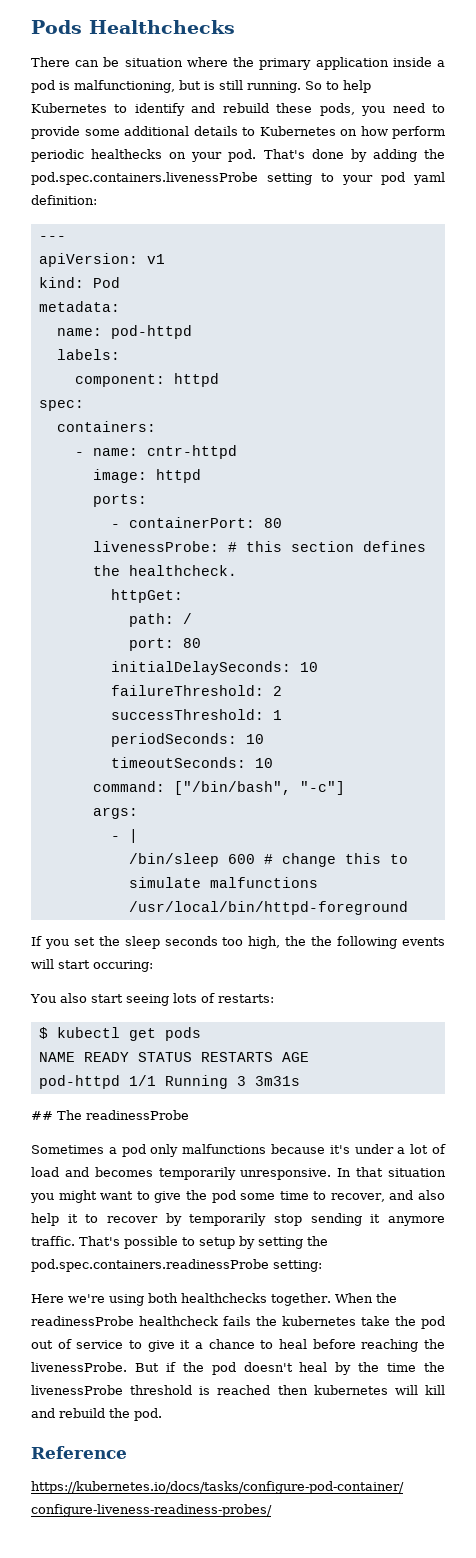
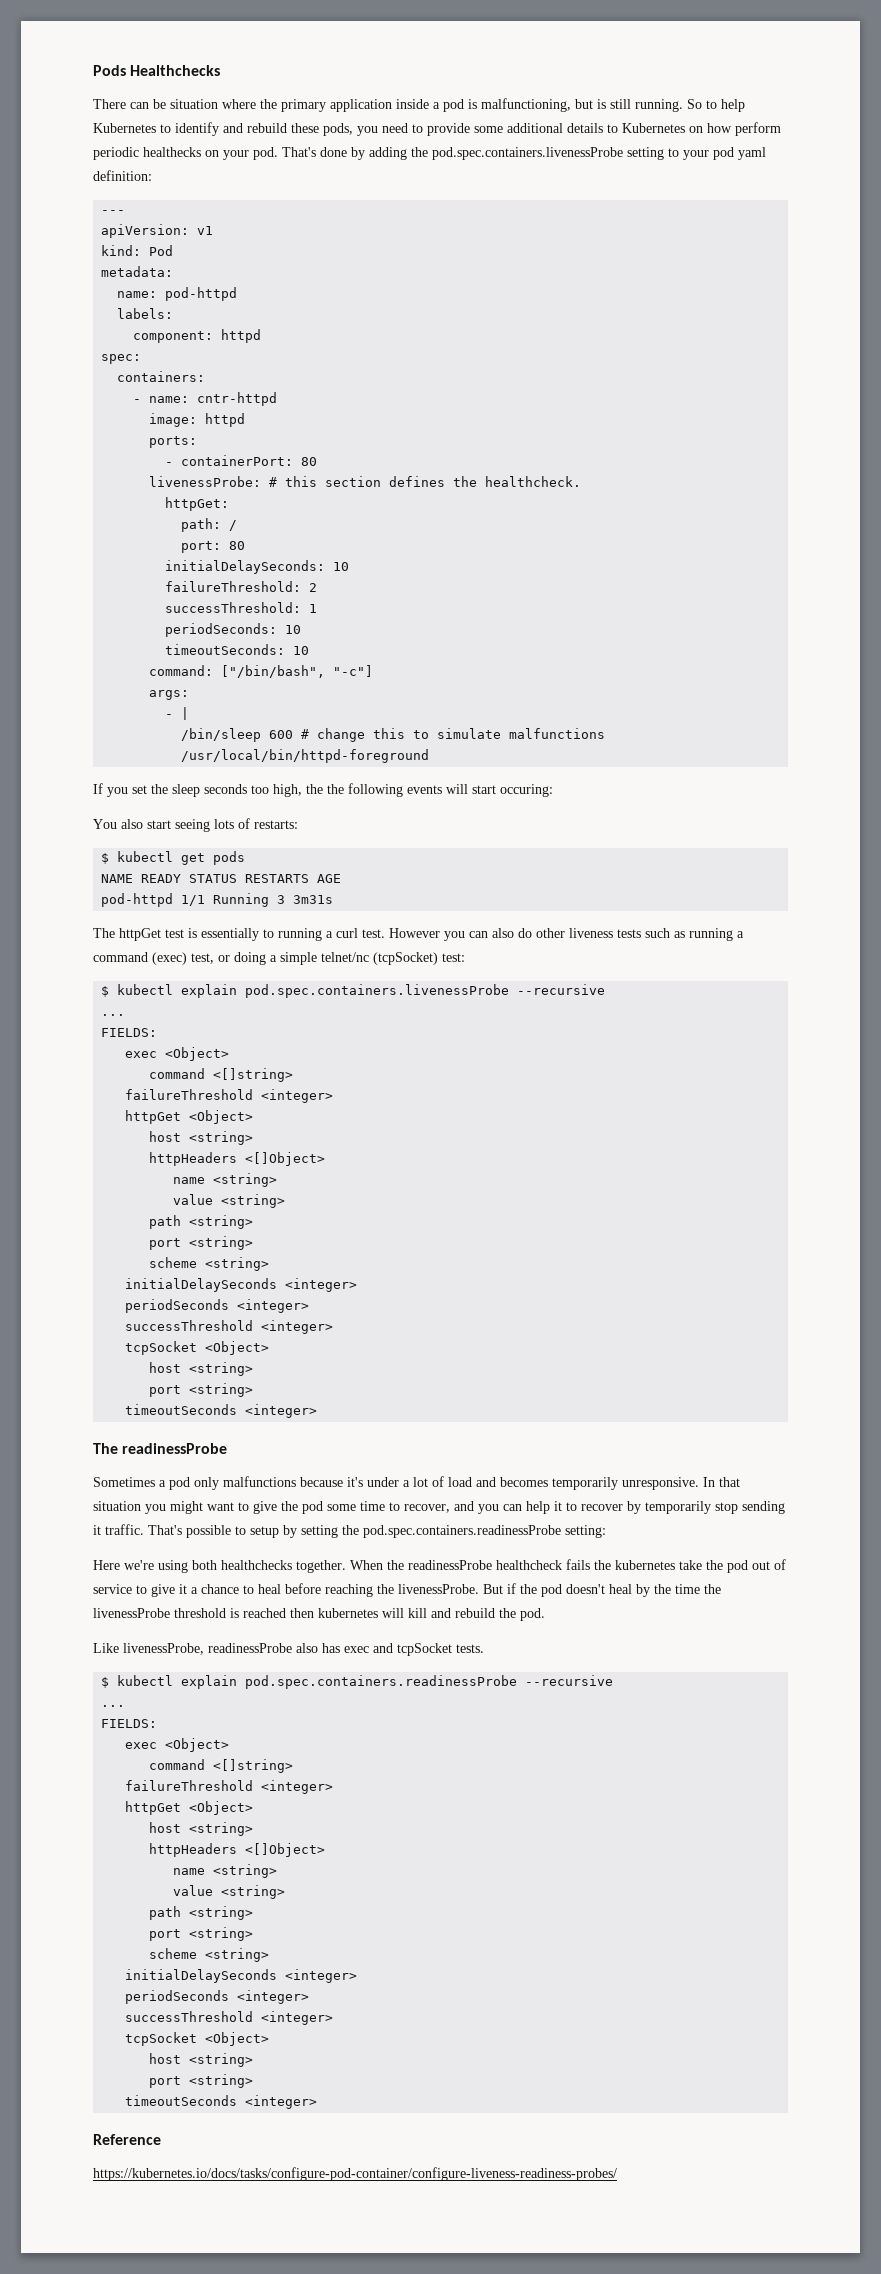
[31,1111,53,1120] ## -> [93,928,744,941] [93,952,465,965] [101,984,606,998] [101,1014,126,1016] [101,1028,158,1037] [125,1047,230,1061] [149,1068,294,1082] [125,1089,334,1103] [125,1110,254,1124] [149,1131,254,1145] [149,1152,326,1166] [173,1173,278,1187] [173,1194,286,1208] [149,1215,254,1229] [149,1236,254,1250] [149,1257,270,1271] [125,1278,358,1292] [125,1299,310,1313] [125,1320,334,1334] [125,1341,270,1355] [149,1362,254,1376] [149,1383,254,1397] [125,1404,318,1418] The httpGet test is essentially to running a curl test. However you can also do other liveness tests such as running a command (exec) test, or doing a simple telnet/nc (tcpSocket) test: // $ kubectl explain pod.spec.containers.livenessProbe --recursive // ... // FIELDS: // exec <Object> // command <[]string> // failureThreshold <integer> // httpGet <Object> // host <string> // httpHeaders <[]Object> // name <string> // value <string> // path <string> // port <string> // scheme <string> // initialDelaySeconds <integer> // periodSeconds <integer> // successThreshold <integer> // tcpSocket <Object> // host <string> // port <string> // timeoutSeconds <integer> //
[418,1190,446,1200] also -> [478,1504,522,1514] you can
[388,1216,446,1226] anymore -> (101, 1530) none
(162, 1414) none -> [93,1643,484,1656] [101,1675,614,1689] [101,1705,126,1707] [101,1719,158,1728] [125,1738,230,1752] [149,1759,294,1773] [125,1780,334,1794] [125,1801,254,1815] [149,1822,254,1836] [149,1843,326,1857] [173,1864,278,1878] [173,1885,286,1899] [149,1906,254,1920] [149,1927,254,1941] [149,1948,270,1962] [125,1969,358,1983] [125,1990,310,2004] [125,2011,334,2025] [125,2032,270,2046] [149,2053,254,2067] [149,2074,254,2088] [125,2095,318,2109] // Like livenessProbe, readinessProbe also has exec and tcpSocket tests. // $ kubectl explain pod.spec.containers.readinessProbe --recursive // ... // FIELDS: // exec <Object> // command <[]string> // failureThreshold <integer> // httpGet <Object> // host <string> // httpHeaders <[]Object> // name <string> // value <string> // path <string> // port <string> // scheme <string> // initialDelaySeconds <integer> // periodSeconds <integer> // successThreshold <integer> // tcpSocket <Object> // host <string> // port <string> // timeoutSeconds <integer>

